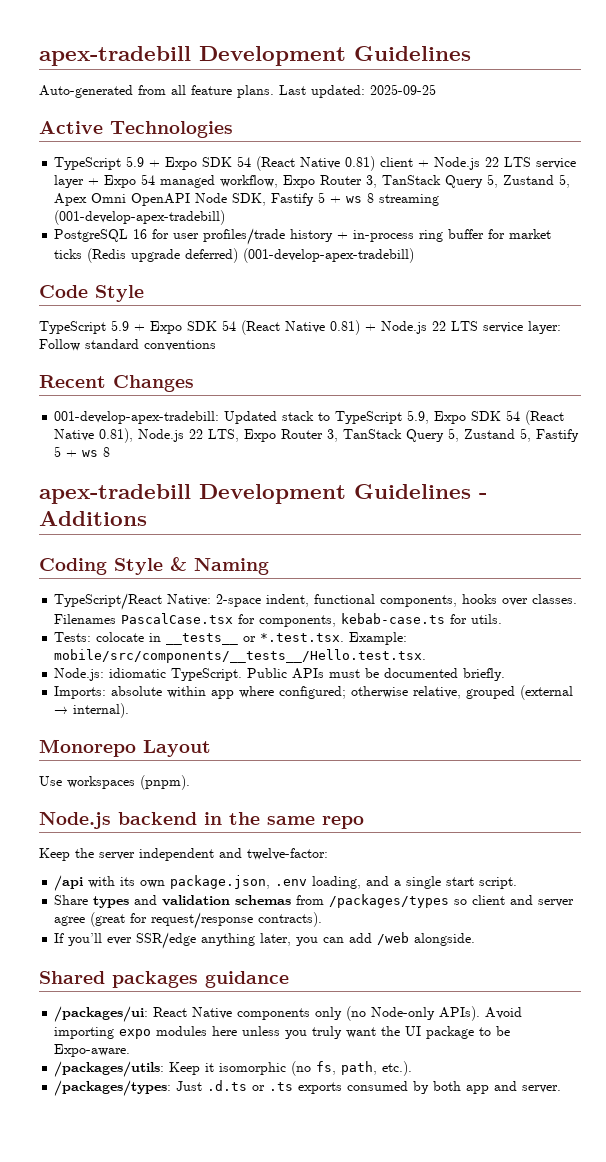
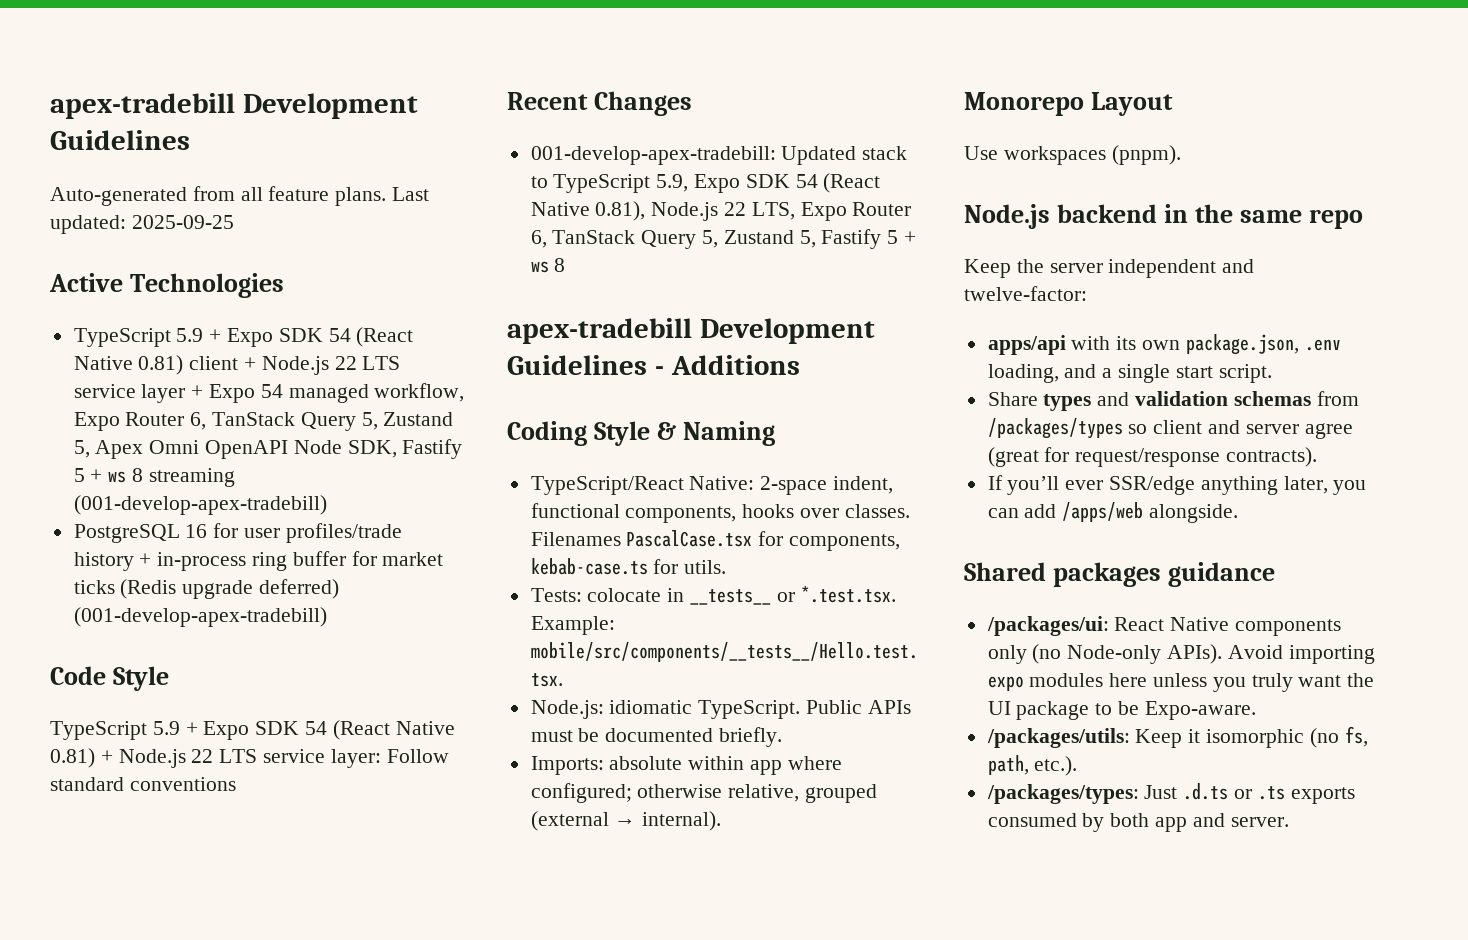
[366,175,378,188] 3, -> [190,412,207,430] 6,
[327,429,339,442] 3, -> [530,230,547,248] 6,
[54,875,84,891] /api -> [987,335,1066,355] apps/api
[377,932,410,945] /web -> [1062,502,1144,522] /apps/web

